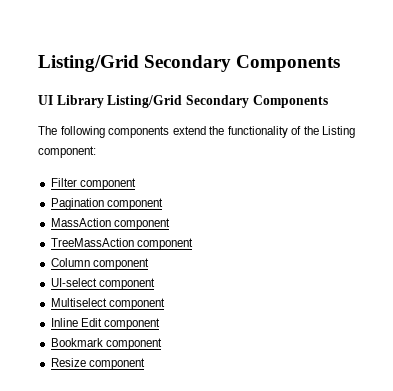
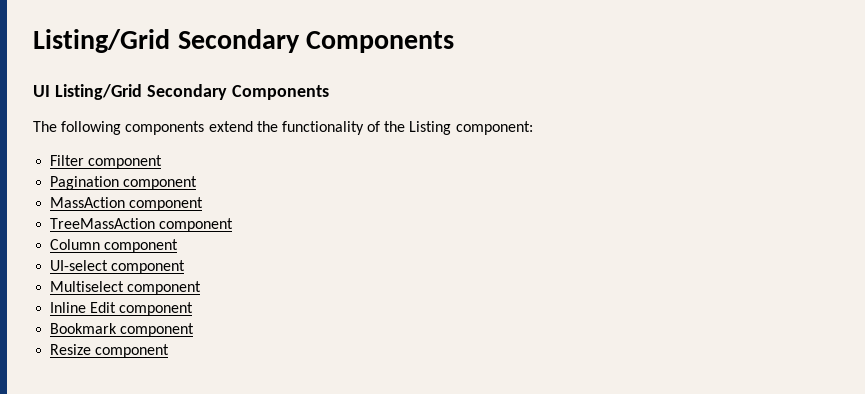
[56,95,104,108] Library -> (50, 91) none

